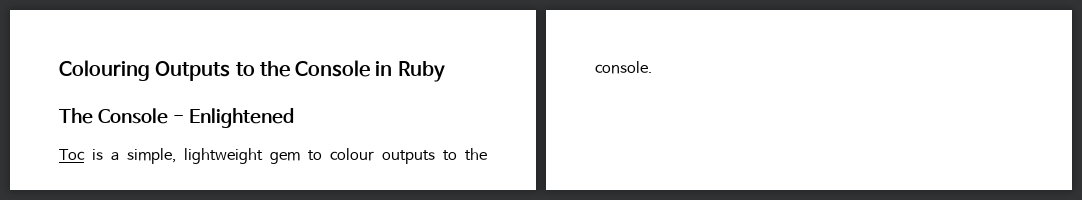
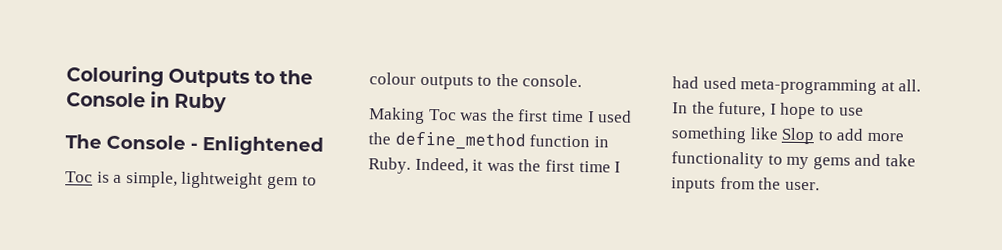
(652, 67) none -> [369,107,633,124] [368,131,609,151] [368,157,622,174] [672,76,922,95] [672,101,864,120] [671,126,904,145] [671,151,916,170] [671,176,820,193] // Making Toc was the first time I used the define_method function in Ruby. Indeed, it was the first time I had used meta-programming at all. In the future, I hope to use something like Slop to add more functionality to my gems and take inputs from the user.

